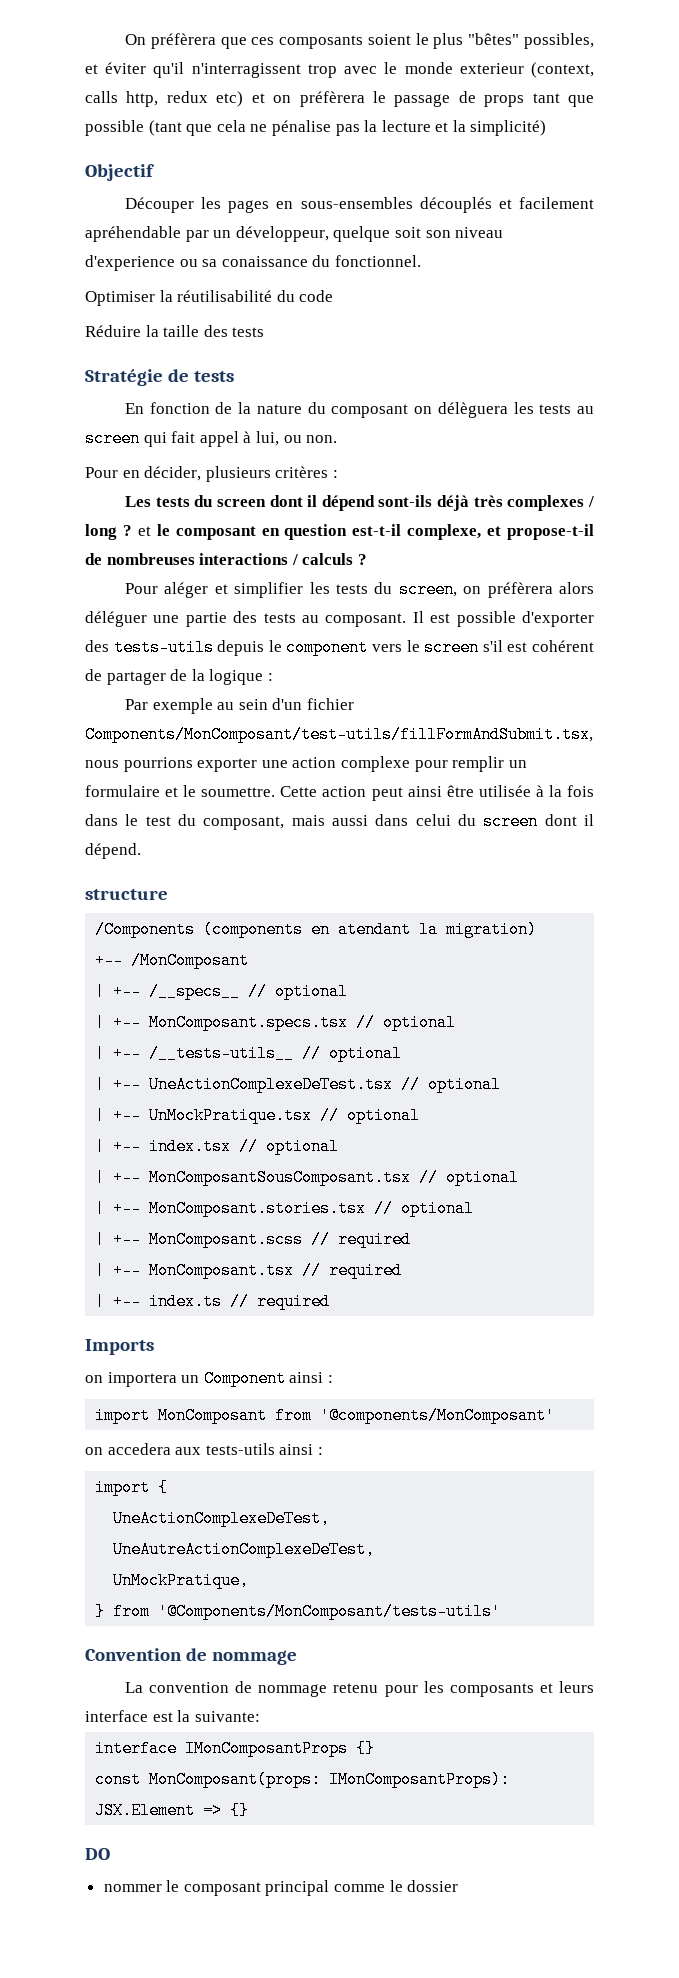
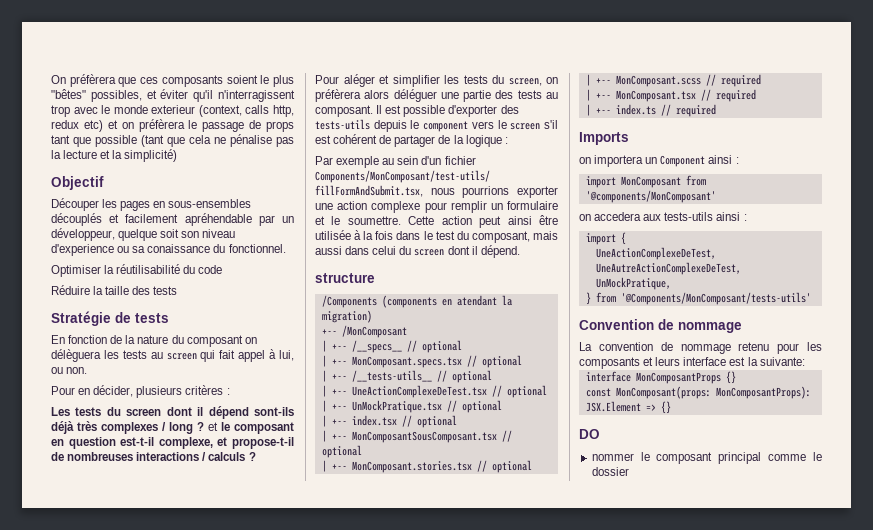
[185,1740,349,1757] IMonComposantProps -> [635,372,721,384] MonComposantProps
[329,1771,511,1788] IMonComposantProps): -> [715,386,811,399] MonComposantProps):

